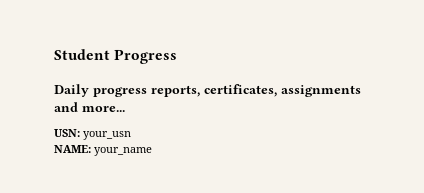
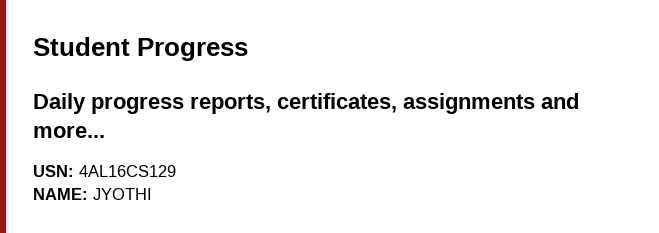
[83,131,131,140] your_usn -> [79,165,176,177] 4AL16CS129
[94,147,152,156] your_name -> [93,188,152,200] JYOTHI

